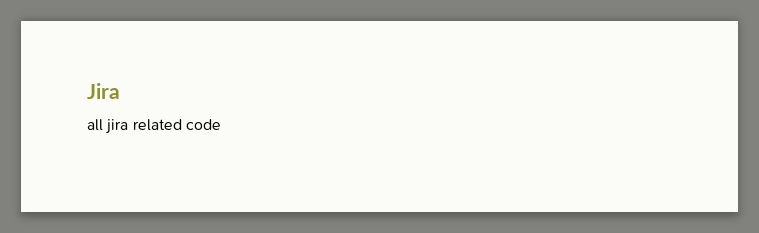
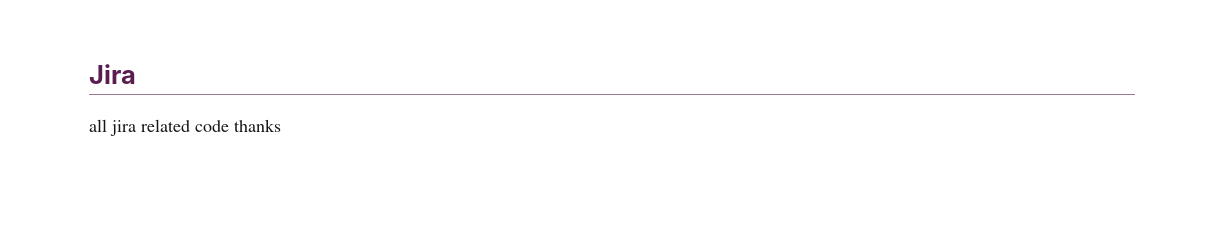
(221, 124) none -> [234,119,281,132] thanks

